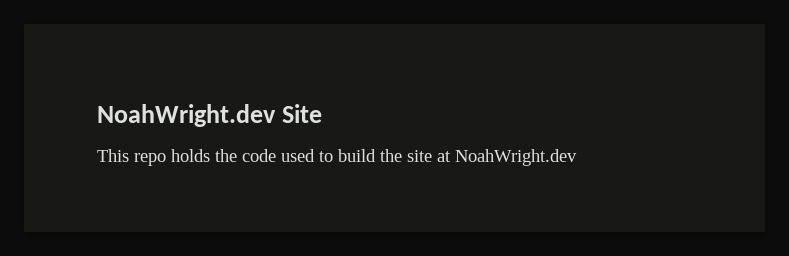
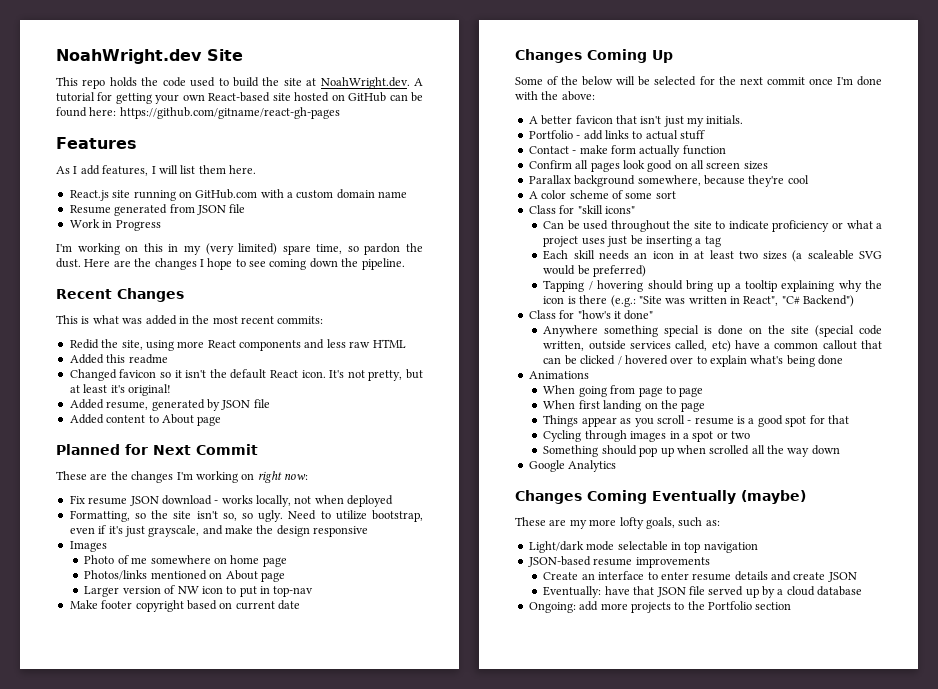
[455,149,577,166] NoahWright.dev -> [320,77,423,89] [56,92,423,104] [56,107,340,119] [56,137,137,149] [56,165,256,176] [69,189,408,201] [69,204,246,216] [69,219,161,231] [56,243,423,255] [56,258,405,270] [56,288,184,302] [56,315,324,325] [69,339,406,351] [69,354,168,364] [69,369,423,381] [69,384,171,396] [69,399,270,411] [69,414,222,426] [56,444,258,455] [56,471,308,483] [69,495,394,507] [69,510,424,522] [69,525,369,537] [69,541,107,552] [84,555,287,567] [84,570,285,582] [84,585,314,597] [69,600,300,612] [515,49,673,63] [515,76,882,86] [515,91,595,101] [528,115,744,127] [528,130,705,140] [528,145,726,157] [528,160,768,172] [528,175,809,187] [528,190,676,199] [528,205,635,214] [543,220,882,232] [543,235,721,247] [543,250,882,262] [543,265,647,277] [543,280,882,292] [543,295,855,307] [528,310,654,320] [543,325,882,337] [543,340,882,352] [543,355,844,367] [528,371,589,379] [543,385,704,397] [543,400,706,412] [543,415,849,427] [543,430,751,442] [543,445,840,457] [528,460,617,472] [515,490,806,504] [515,517,720,529] [528,541,758,553] [527,556,710,568] [543,571,857,582] [543,586,863,598] [528,601,792,613] NoahWright.dev. A tutorial for getting your own React-based site hosted on GitHub can be found here: https://github.com/gitname/react-gh-pages // Features // As I add features, I will list them here. // React.js site running on GitHub.com with a custom domain name // Resume generated from JSON file // Work in Progress // I'm working on this in my (very limited) spare time, so pardon the dust. Here are the changes I hope to see coming down the pipeline. // Recent Changes // This is what was added in the most recent commits: // Redid the site, using more React components and less raw HTML // Added this readme // Changed favicon so it isn't the default React icon. It's not pretty, but at least it's original! // Added resume, generated by JSON file // Added content to About page // Planned for Next Commit // These are the changes I'm working on right now: // Fix resume JSON download - works locally, not when deployed // Formatting, so the site isn't so, so ugly. Need to utilize bootstrap, even if it's just grayscale, and make the design responsive // Images // Photo of me somewhere on home page // Photos/links mentioned on About page // Larger version of NW icon to put in top-nav // Make footer copyright based on current date // Changes Coming Up // Some of the below will be selected for the next commit once I'm done with the above: // A better favicon that isn't just my initials. // Portfolio - add links to actual stuff // Contact - make form actually function // Confirm all pages look good on all screen sizes // Parallax background somewhere, because they're cool // A color scheme of some sort // Class for "skill icons" // Can be used throughout the site to indicate proficiency or what a project uses just be inserting a tag // Each skill needs an icon in at least two sizes (a scaleable SVG would be preferred) // Tapping / hovering should bring up a tooltip explaining why the icon is there (e.g.: "Site was written in React", "C# Backend") // Class for "how's it done" // Anywhere something special is done on the site (special code written, outside services called, etc) have a common callout that can be clicked / hovered over to explain what's being done // Animations // When going from page to page // When first landing on the page // Things appear as you scroll - resume is a good spot for that // Cycling through images in a spot or two // Something should pop up when scrolled all the way down // Google Analytics // Changes Coming Eventually (maybe) // These are my more lofty goals, such as: // Light/dark mode selectable in top navigation // JSON-based resume improvements // Create an interface to enter resume details and create JSON // Eventually: have that JSON file served up by a cloud database // Ongoing: add more projects to the Portfolio section

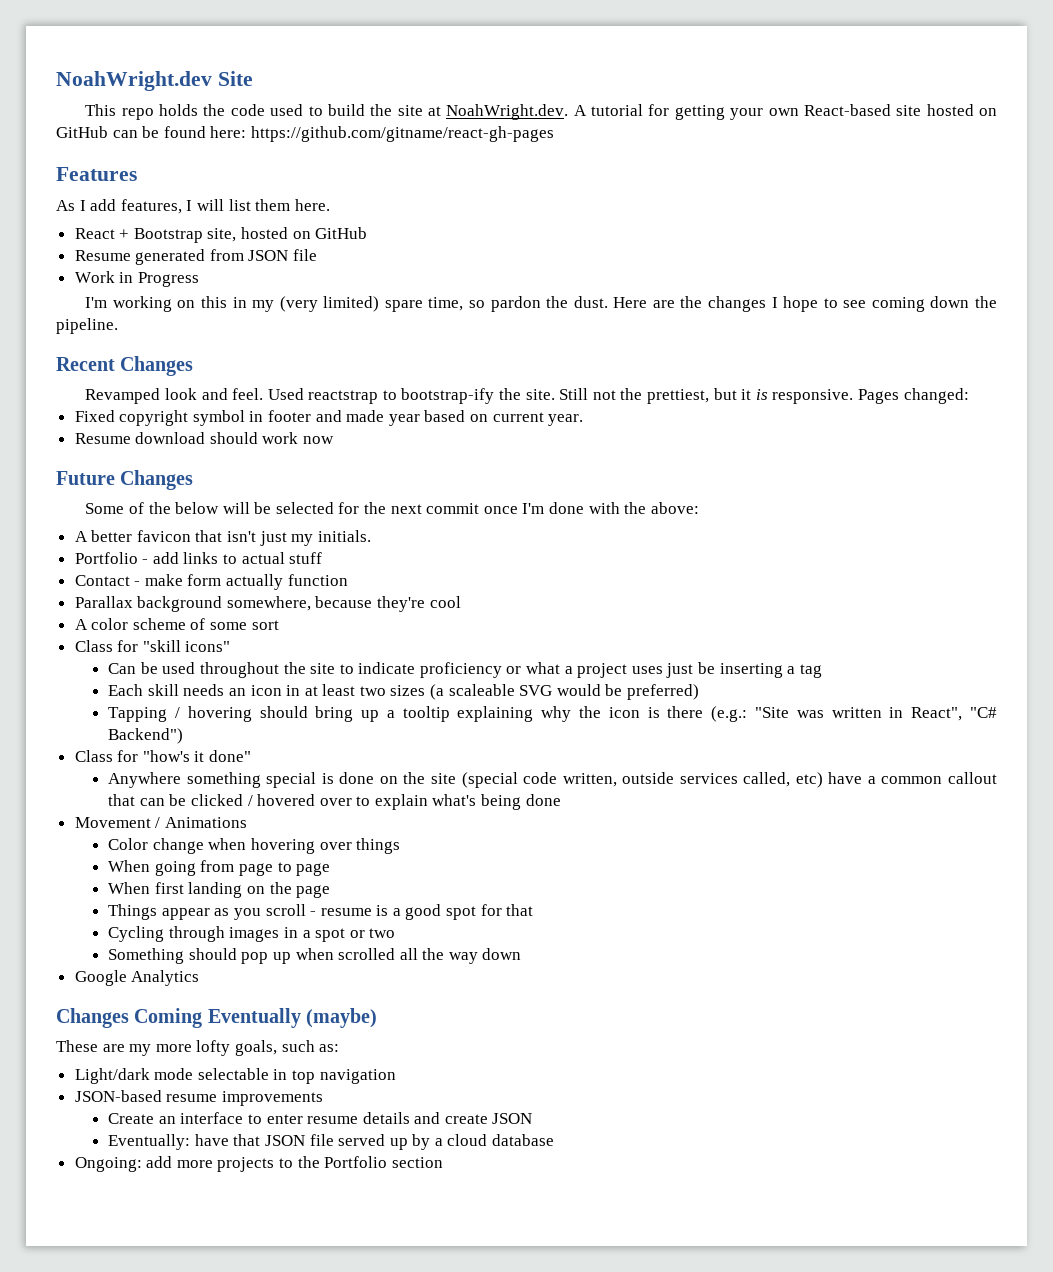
[69,189,408,201] React.js site running on GitHub.com with a custom domain name -> [74,227,368,243] React + Bootstrap site, hosted on GitHub
[56,315,324,325] [69,339,406,351] [69,354,168,364] [69,369,423,381] [69,384,171,396] [69,399,270,411] [69,414,222,426] [56,444,258,455] [56,471,308,483] [69,495,394,507] [69,510,424,522] [69,525,369,537] [69,541,107,552] [84,555,287,567] [84,570,285,582] [84,585,314,597] [69,600,300,612] [515,49,673,63] This is what was added in the most recent commits: // Redid the site, using more React components and less raw HTML // Added this readme // Changed favicon so it isn't the default React icon. It's not pretty, but at least it's original! // Added resume, generated by JSON file // Added content to About page // Planned for Next Commit // These are the changes I'm working on right now: // Fix resume JSON download - works locally, not when deployed // Formatting, so the site isn't so, so ugly. Need to utilize bootstrap, even if it's just grayscale, and make the design responsive // Images // Photo of me somewhere on home page // Photos/links mentioned on About page // Larger version of NW icon to put in top-nav // Make footer copyright based on current date // Changes Coming Up -> [85,388,969,404] [74,410,584,426] [74,432,335,444] [56,470,194,490] Revamped look and feel. Used reactstrap to bootstrap-ify the site. Still not the prettiest, but it is responsive. Pages changed: // Fixed copyright symbol in footer and made year based on current year. // Resume download should work now // Future Changes
[528,160,768,172] // Confirm all pages look good on all screen sizes -> (348, 580) none
(844, 360) none -> [74,817,161,828] Movement /
(589, 375) none -> [108,838,401,854] // Color change when hovering over things

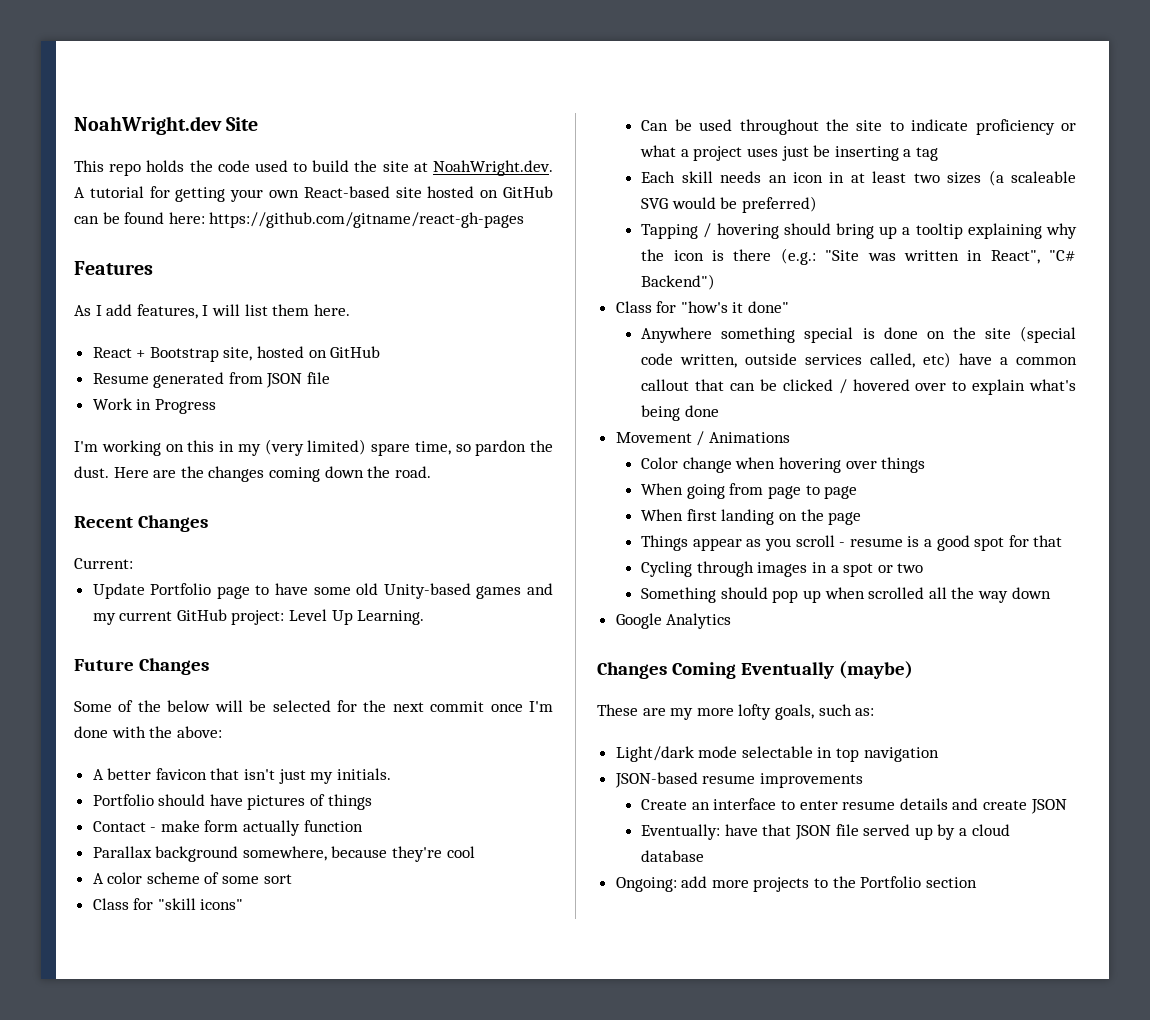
[771,296,867,312] I hope to see -> (265, 474) none
[56,318,118,334] pipeline. -> [394,466,431,478] road.
[85,388,969,404] [74,410,584,426] [74,432,335,444] Revamped look and feel. Used reactstrap to bootstrap-ify the site. Still not the prettiest, but it is responsive. Pages changed: // Fixed copyright symbol in footer and made year based on current year. // Resume download should work now -> [74,558,133,569] [92,583,554,599] [92,609,425,625] Current: // Update Portfolio page to have some old Unity-based games and my current GitHub project: Level Up Learning.
[142,552,323,564] - add links to actual stuff -> [158,794,372,810] should have pictures of things

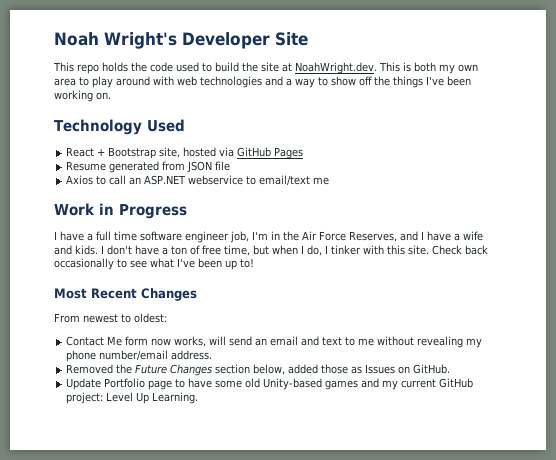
[74,116,222,135] NoahWright.dev -> [54,32,270,49] Noah Wright's Developer
[74,186,553,202] [74,212,525,228] [74,261,153,275] [74,304,350,319] A tutorial for getting your own React-based site hosted on GitHub can be found here: https://github.com/gitname/react-gh-pages // Features // As I add features, I will list them here. -> [379,62,478,74] [54,76,471,88] [54,90,111,102] [54,119,185,135] This is both my own area to play around with web technologies and a way to show off the things I've been working on. // Technology Used
[308,346,381,358] on GitHub -> [219,147,304,159] via GitHub Pages
[92,398,216,414] [74,439,553,456] [74,466,431,482] [74,515,208,532] [74,558,133,569] Work in Progress // I'm working on this in my (very limited) spare time, so pardon the dust. Here are the changes coming down the road. // Recent Changes // Current: -> [66,175,330,186] [54,203,187,219] [54,231,483,243] [54,245,488,256] [54,258,254,270] [54,288,197,301] [54,313,167,323] [66,336,483,348] [66,350,213,362] [66,364,451,376] Axios to call an ASP.NET webservice to email/text me // Work in Progress // I have a full time software engineer job, I'm in the Air Force Reserves, and I have a wife and kids. I don't have a ton of free time, but when I do, I tinker with this site. Check back occasionally to see what I've been up to! // Most Recent Changes // From newest to oldest: // Contact Me form now works, will send an email and text to me without revealing my phone number/email address. // Removed the Future Changes section below, added those as Issues on GitHub.
[74,658,209,675] [74,700,554,712] [74,726,222,738] [92,768,391,784] [92,794,372,810] [92,820,363,836] [92,846,475,862] [92,872,292,884] [92,898,244,910] [641,119,1076,135] [640,145,938,161] [641,170,1076,186] [641,196,818,213] [641,223,1077,239] [641,248,1076,265] [641,274,716,290] [615,301,790,313] [641,326,1076,343] [641,352,1077,368] [641,379,1076,395] [641,405,719,421] [615,431,790,446] [641,457,926,473] [641,483,858,499] [641,509,862,525] [641,535,1063,551] [641,561,924,577] [641,587,1051,603] [615,613,732,629] [597,661,913,679] [597,704,875,720] [615,746,939,762] [614,772,863,788] [641,798,1067,814] [641,824,1010,840] [641,850,705,862] [615,876,977,892] // Future Changes // Some of the below will be selected for the next commit once I'm done with the above: // A better favicon that isn't just my initials. // Portfolio should have pictures of things // Contact - make form actually function // Parallax background somewhere, because they're cool // A color scheme of some sort // Class for "skill icons" // Can be used throughout the site to indicate proficiency or what a project uses just be inserting a tag // Each skill needs an icon in at least two sizes (a scaleable SVG would be preferred) // Tapping / hovering should bring up a tooltip explaining why the icon is there (e.g.: "Site was written in React", "C# Backend") // Class for "how's it done" // Anywhere something special is done on the site (special code written, outside services called, etc) have a common callout that can be clicked / hovered over to explain what's being done // Movement / Animations // Color change when hovering over things // When going from page to page // When first landing on the page // Things appear as you scroll - resume is a good spot for that // Cycling through images in a spot or two // Something should pop up when scrolled all the way down // Google Analytics // Changes Coming Eventually (maybe) // These are my more lofty goals, such as: // Light/dark mode selectable in top navigation // JSON-based resume improvements // Create an interface to enter resume details and create JSON // Eventually: have that JSON file served up by a cloud database // Ongoing: add more projects to the Portfolio section -> (199, 398) none

